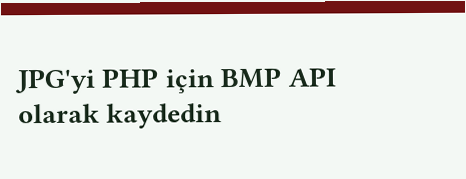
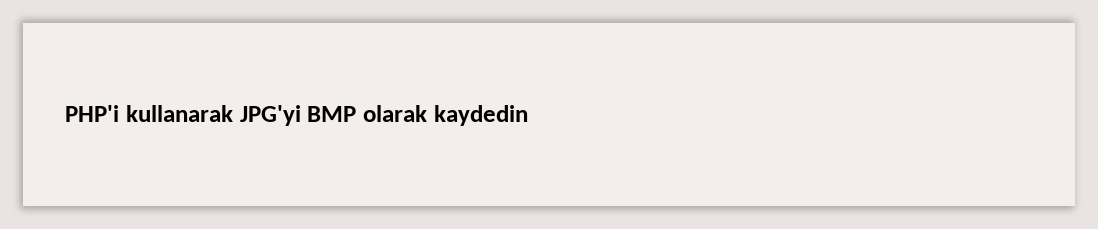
[15,67,336,95] JPG'yi PHP için BMP API -> [65,105,357,126] PHP'i kullanarak JPG'yi BMP

